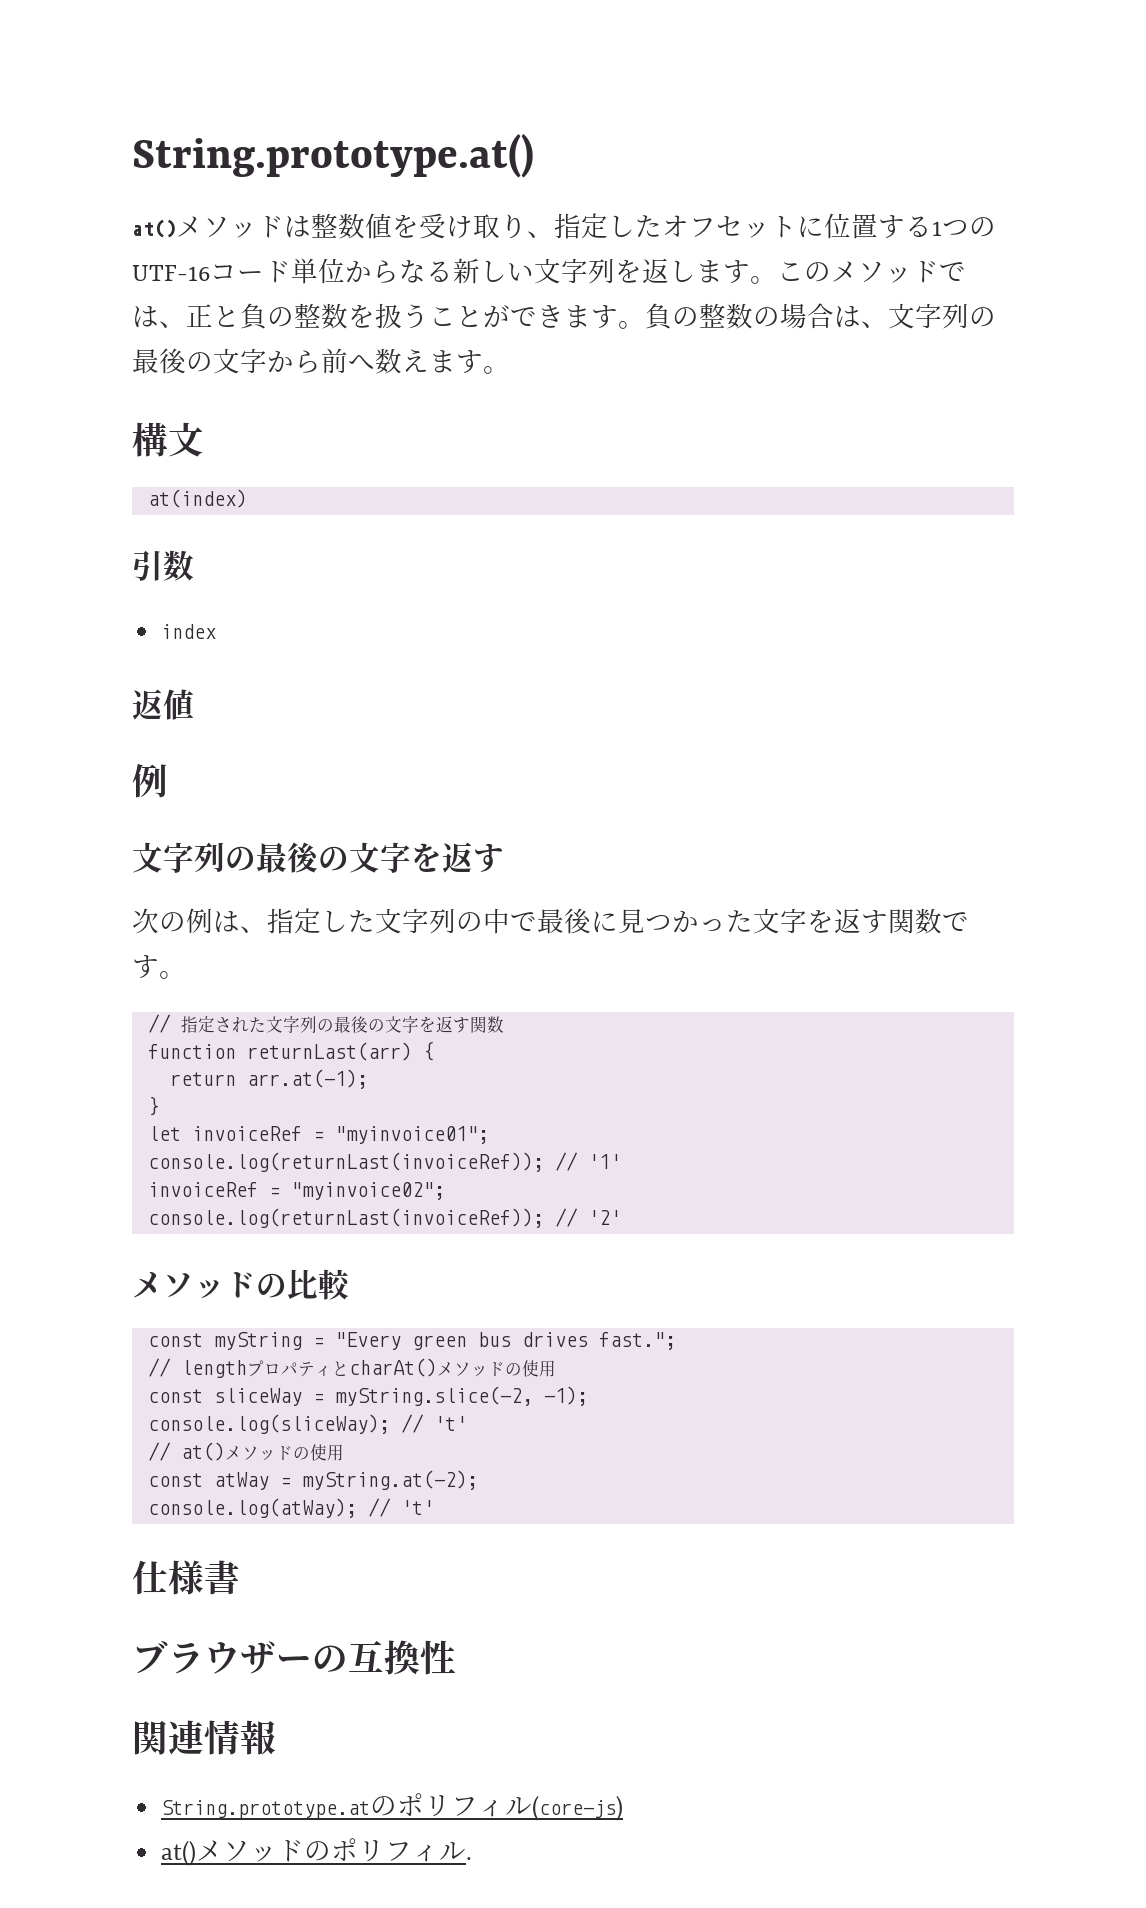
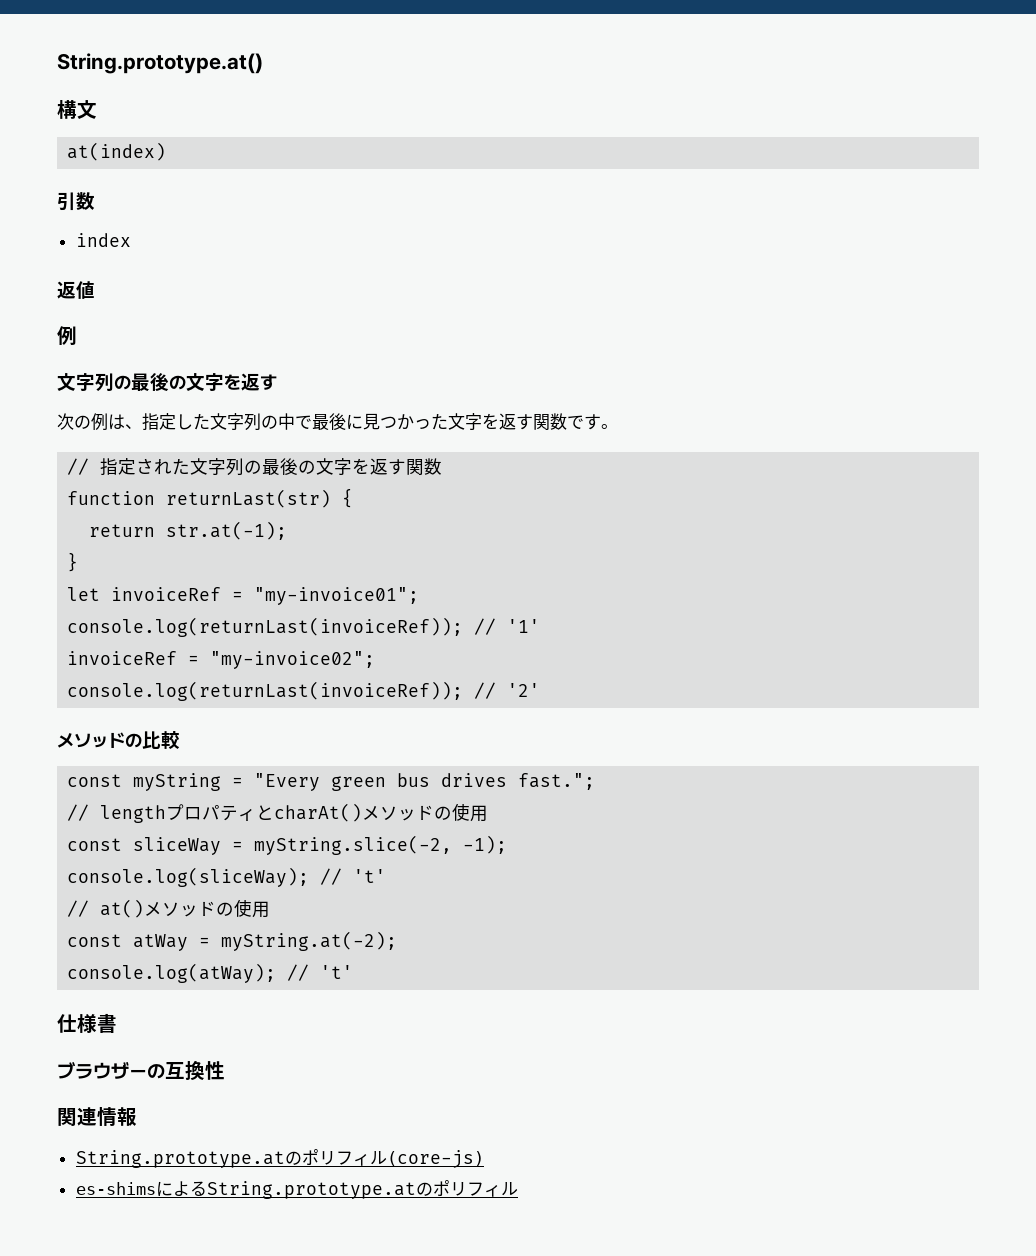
[132,213,996,239] [132,258,966,284] [132,303,996,330] [132,348,510,374] // at()メソッドは整数値を受け取り、指定したオフセットに位置する1つのUTF-16コード単位からなる新しい文字列を返します。このメソッドでは、正と負の整数を扱うことができます。負の整数の場合は、文字列の最後の文字から前へ数えます。 -> (263, 63) none
[246,1042,412,1061] returnLast(arr) -> [166,489,332,508] returnLast(str)
[246,1069,368,1089] arr.at(-1); -> [166,521,288,540] str.at(-1);
[334,1126,489,1144] "myinvoice01"; -> [254,587,420,605] "my-invoice01";
[290,1182,445,1200] "myinvoice02"; -> [210,651,376,669] "my-invoice02";
[161,1838,473,1866] at()メソッドのポリフィル. -> [75,1180,518,1199] es-shimsによるString.prototype.atのポリフィル

